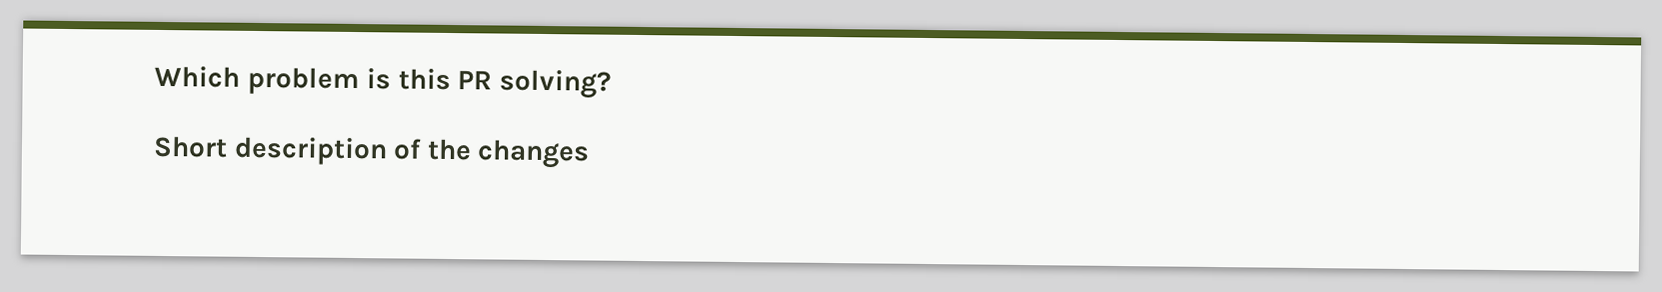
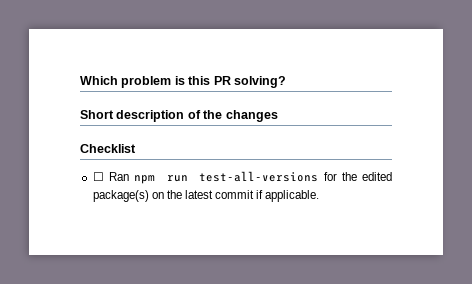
(591, 154) none -> [80,144,136,153] [92,171,393,184] [92,190,320,202] // Checklist // ☐ Ran npm run test-all-versions for the edited package(s) on the latest commit if applicable.

